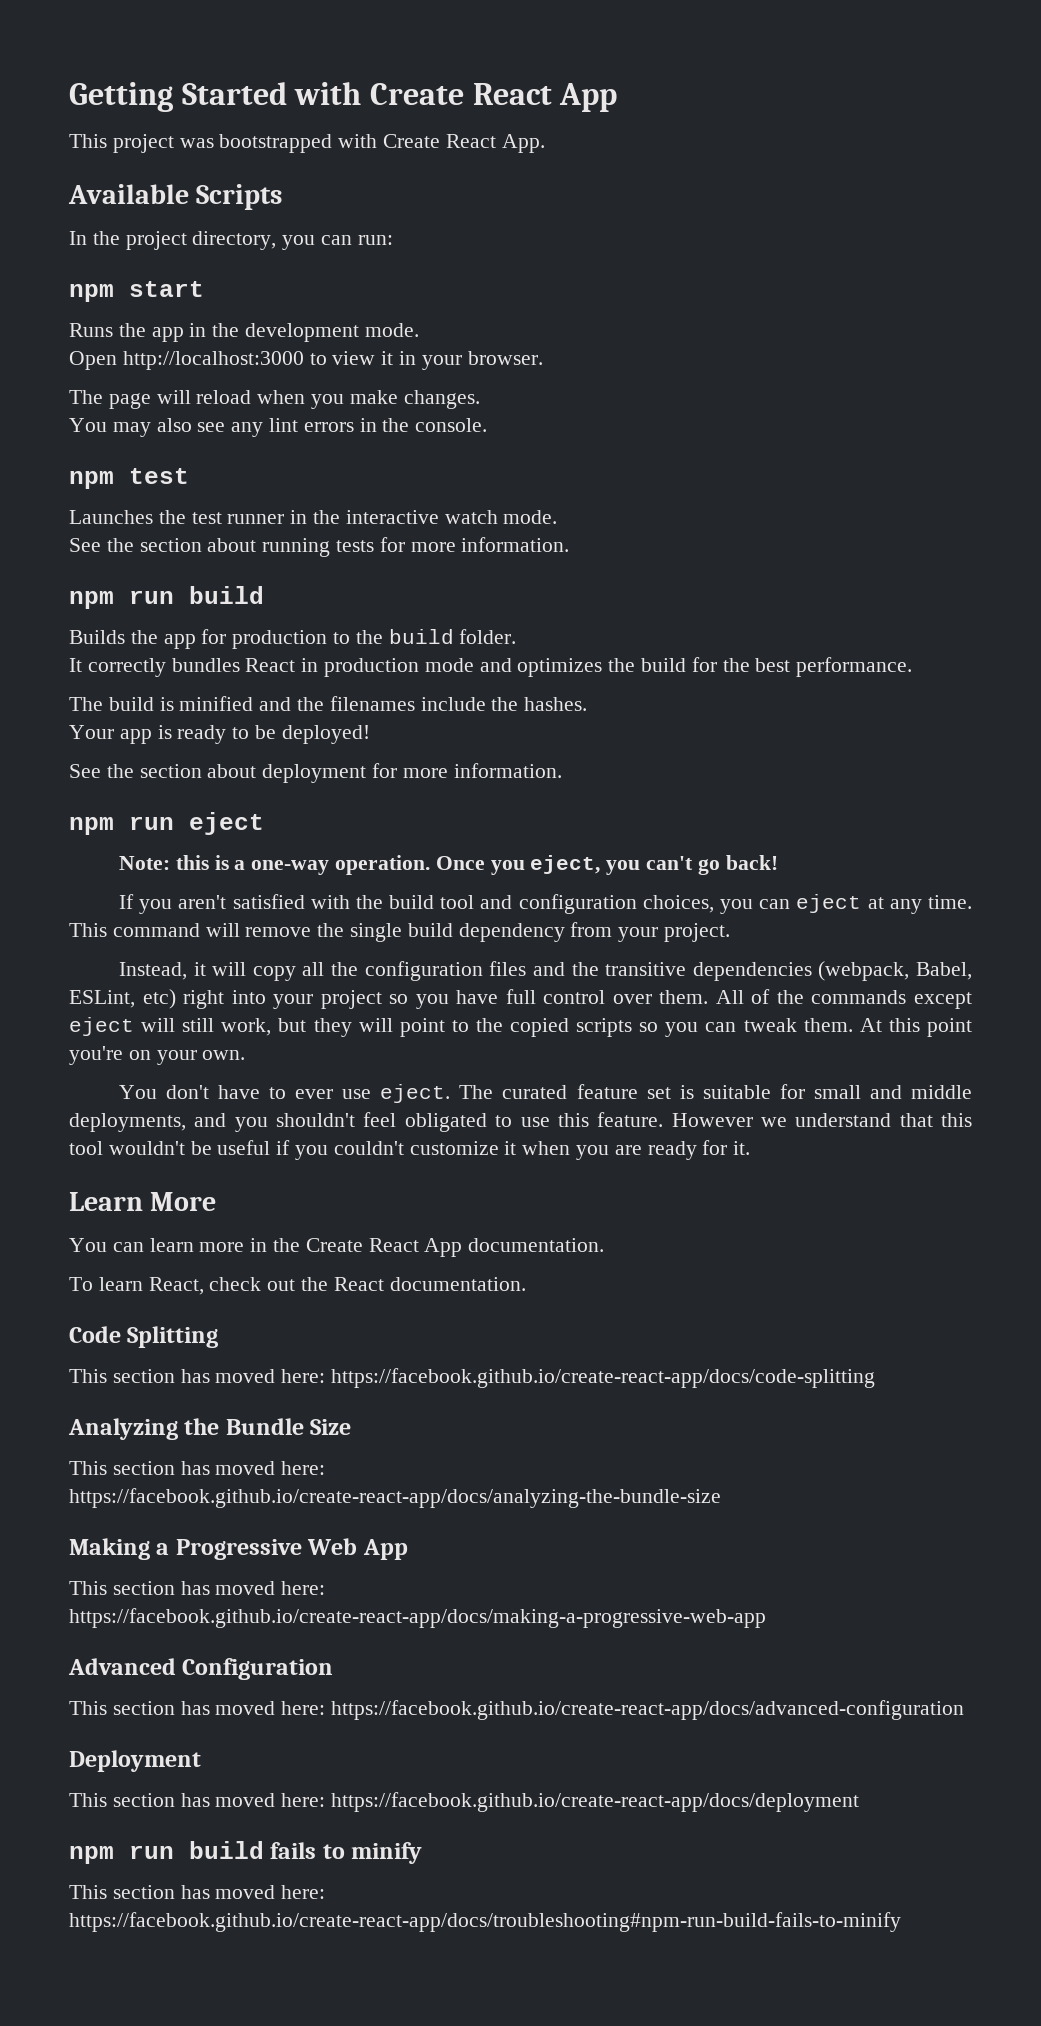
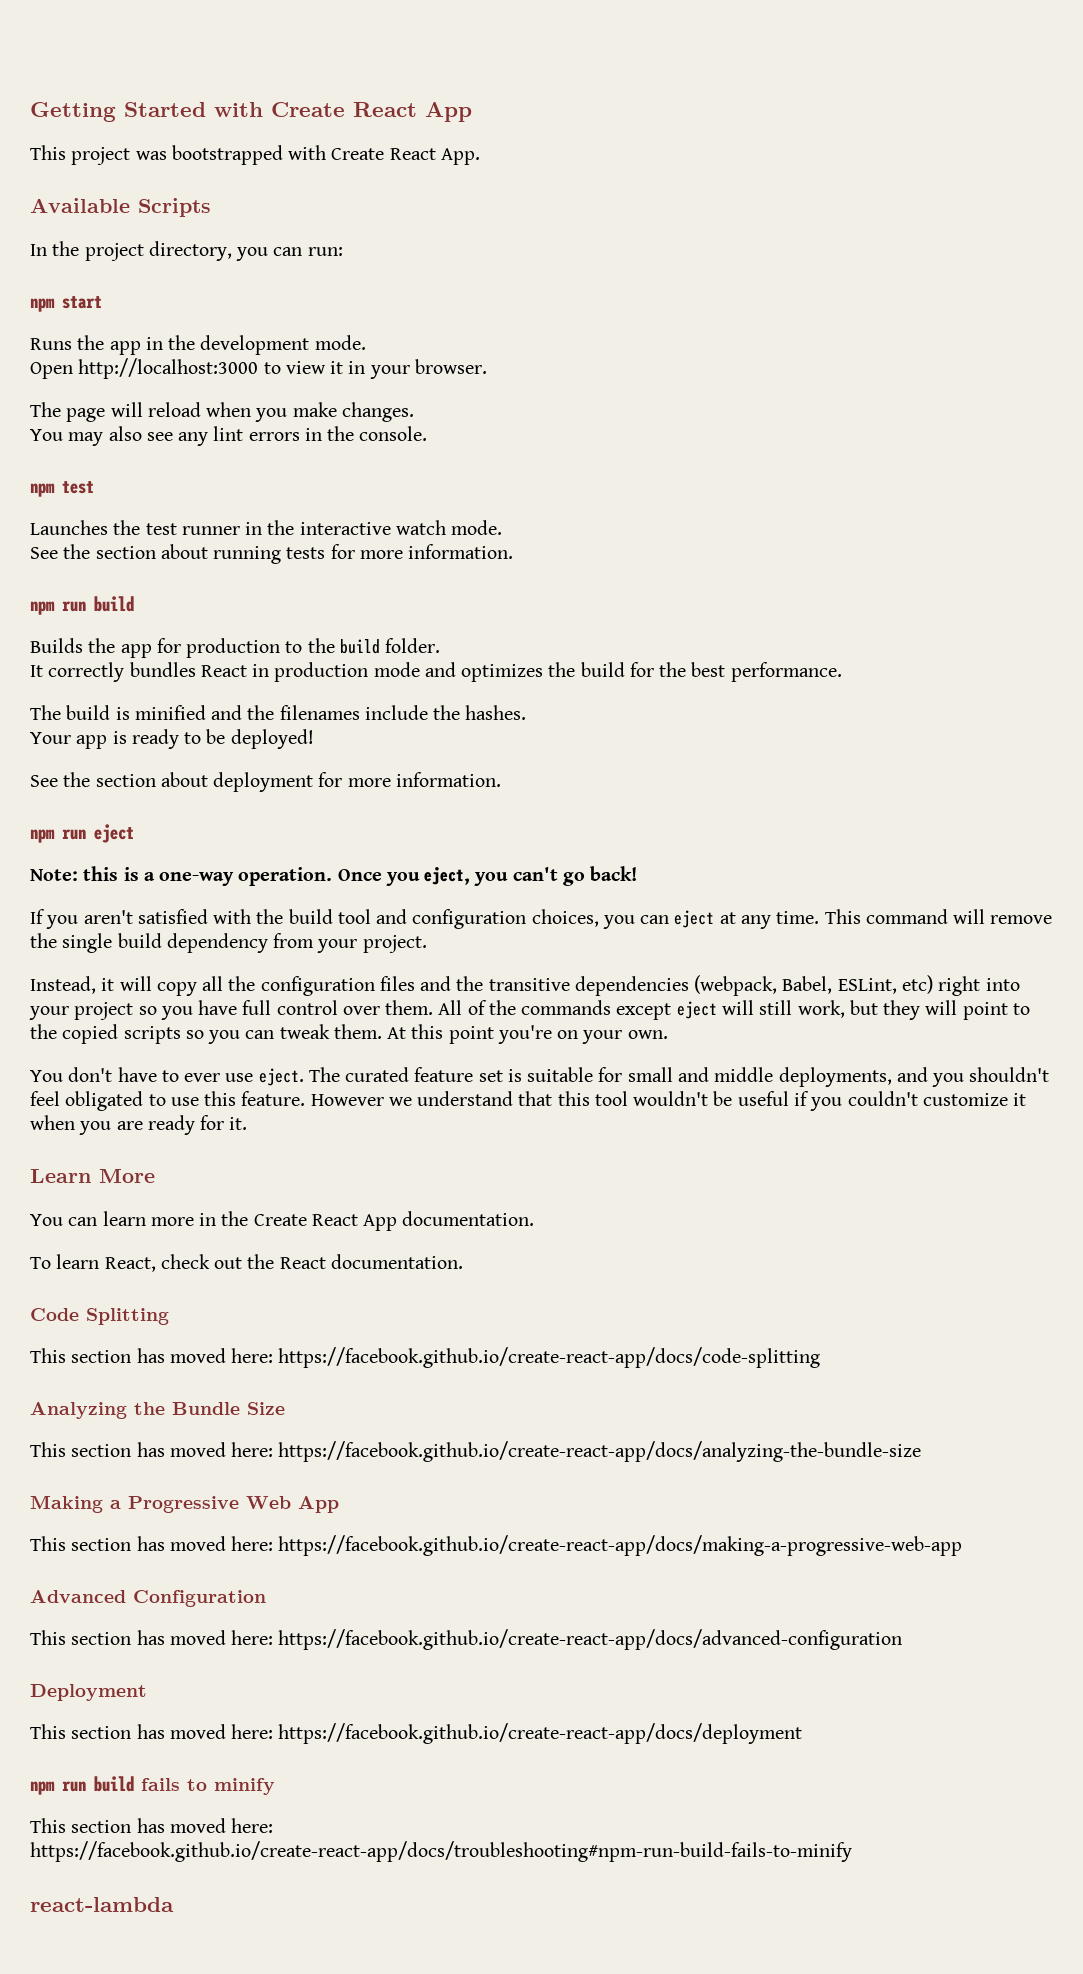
(901, 1922) none -> [30,1897,174,1912] // react-lambda

